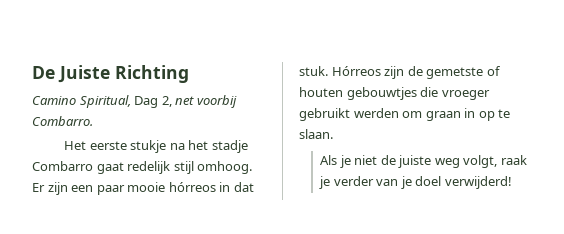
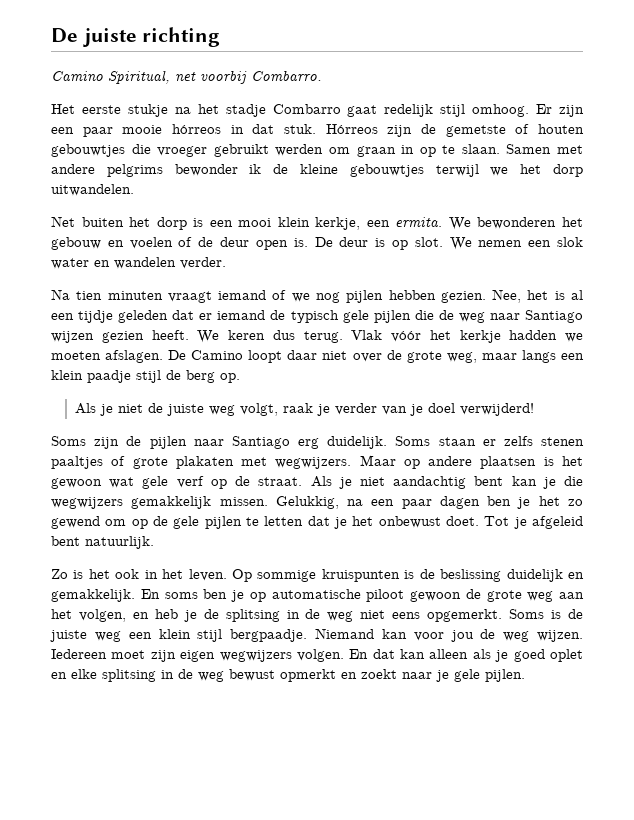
[32,65,189,83] De Juiste Richting -> [51,27,221,47] De juiste richting
[134,96,172,108] Dag 2, -> (170, 77) none
(333, 134) none -> [506,144,583,154] [51,164,583,177] [51,184,134,196] [51,216,584,230] [51,237,583,250] [51,257,226,269] [51,289,583,303] [51,310,583,323] [51,330,583,343] [51,350,585,363] [51,370,240,383] Samen met andere pelgrims bewonder ik de kleine gebouwtjes terwijl we het dorp uitwandelen. // Net buiten het dorp is een mooi klein kerkje, een ermita. We bewonderen het gebouw en voelen of de deur open is. De deur is op slot. We nemen een slok water en wandelen verder. // Na tien minuten vraagt iemand of we nog pijlen hebben gezien. Nee, het is al een tijdje geleden dat er iemand de typisch gele pijlen die de weg naar Santiago wijzen gezien heeft. We keren dus terug. Vlak vóór het kerkje hadden we moeten afslagen. De Camino loopt daar niet over de grote weg, maar langs een klein paadje stijl de berg op.
(512, 182) none -> [51,436,585,449] [51,455,583,469] [51,476,584,489] [51,496,583,509] [51,516,583,529] [51,536,154,549] [51,569,585,582] [51,589,584,602] [51,609,583,622] [50,628,583,642] [51,649,583,662] [51,669,525,682] // Soms zijn de pijlen naar Santiago erg duidelijk. Soms staan er zelfs stenen paaltjes of grote plakaten met wegwijzers. Maar op andere plaatsen is het gewoon wat gele verf op de straat. Als je niet aandachtig bent kan je die wegwijzers gemakkelijk missen. Gelukkig, na een paar dagen ben je het zo gewend om op de gele pijlen te letten dat je het onbewust doet. Tot je afgeleid bent natuurlijk. // Zo is het ook in het leven. Op sommige kruispunten is de beslissing duidelijk en gemakkelijk. En soms ben je op automatische piloot gewoon de grote weg aan het volgen, en heb je de splitsing in de weg niet eens opgemerkt. Soms is de juiste weg een klein stijl bergpaadje. Niemand kan voor jou de weg wijzen. Iedereen moet zijn eigen wegwijzers volgen. En dat kan alleen als je goed oplet en elke splitsing in de weg bewust opmerkt en zoekt naar je gele pijlen.

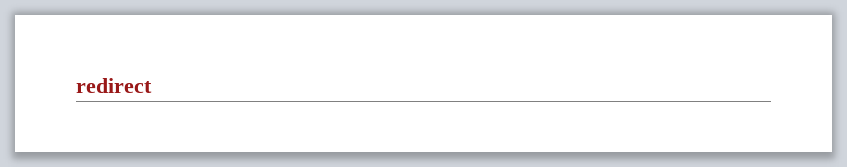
[51,27,221,47] [51,70,322,84] [51,104,585,117] [51,124,585,137] [51,144,583,157] [51,164,583,177] [51,184,134,196] [51,216,584,230] [51,237,583,250] [51,257,226,269] [51,289,583,303] [51,310,583,323] [51,330,583,343] [51,350,585,363] [51,370,240,383] [75,403,535,416] [51,436,585,449] [51,455,583,469] [51,476,584,489] [51,496,583,509] [51,516,583,529] [51,536,154,549] [51,569,585,582] [51,589,584,602] [51,609,583,622] [50,628,583,642] [51,649,583,662] [51,669,525,682] De juiste richting // Camino Spiritual, net voorbij Combarro. // Het eerste stukje na het stadje Combarro gaat redelijk stijl omhoog. Er zijn een paar mooie hórreos in dat stuk. Hórreos zijn de gemetste of houten gebouwtjes die vroeger gebruikt werden om graan in op te slaan. Samen met andere pelgrims bewonder ik de kleine gebouwtjes terwijl we het dorp uitwandelen. // Net buiten het dorp is een mooi klein kerkje, een ermita. We bewonderen het gebouw en voelen of de deur open is. De deur is op slot. We nemen een slok water en wandelen verder. // Na tien minuten vraagt iemand of we nog pijlen hebben gezien. Nee, het is al een tijdje geleden dat er iemand de typisch gele pijlen die de weg naar Santiago wijzen gezien heeft. We keren dus terug. Vlak vóór het kerkje hadden we moeten afslagen. De Camino loopt daar niet over de grote weg, maar langs een klein paadje stijl de berg op. // Als je niet de juiste weg volgt, raak je verder van je doel verwijderd! // Soms zijn de pijlen naar Santiago erg duidelijk. Soms staan er zelfs stenen paaltjes of grote plakaten met wegwijzers. Maar op andere plaatsen is het gewoon wat gele verf op de straat. Als je niet aandachtig bent kan je die wegwijzers gemakkelijk missen. Gelukkig, na een paar dagen ben je het zo gewend om op de gele pijlen te letten dat je het onbewust doet. Tot je afgeleid bent natuurlijk. // Zo is het ook in het leven. Op sommige kruispunten is de beslissing duidelijk en gemakkelijk. En soms ben je op automatische piloot gewoon de grote weg aan het volgen, en heb je de splitsing in de weg niet eens opgemerkt. Soms is de juiste weg een klein stijl bergpaadje. Niemand kan voor jou de weg wijzen. Iedereen moet zijn eigen wegwijzers volgen. En dat kan alleen als je goed oplet en elke splitsing in de weg bewust opmerkt en zoekt naar je gele pijlen. -> [76,78,152,93] redirect

